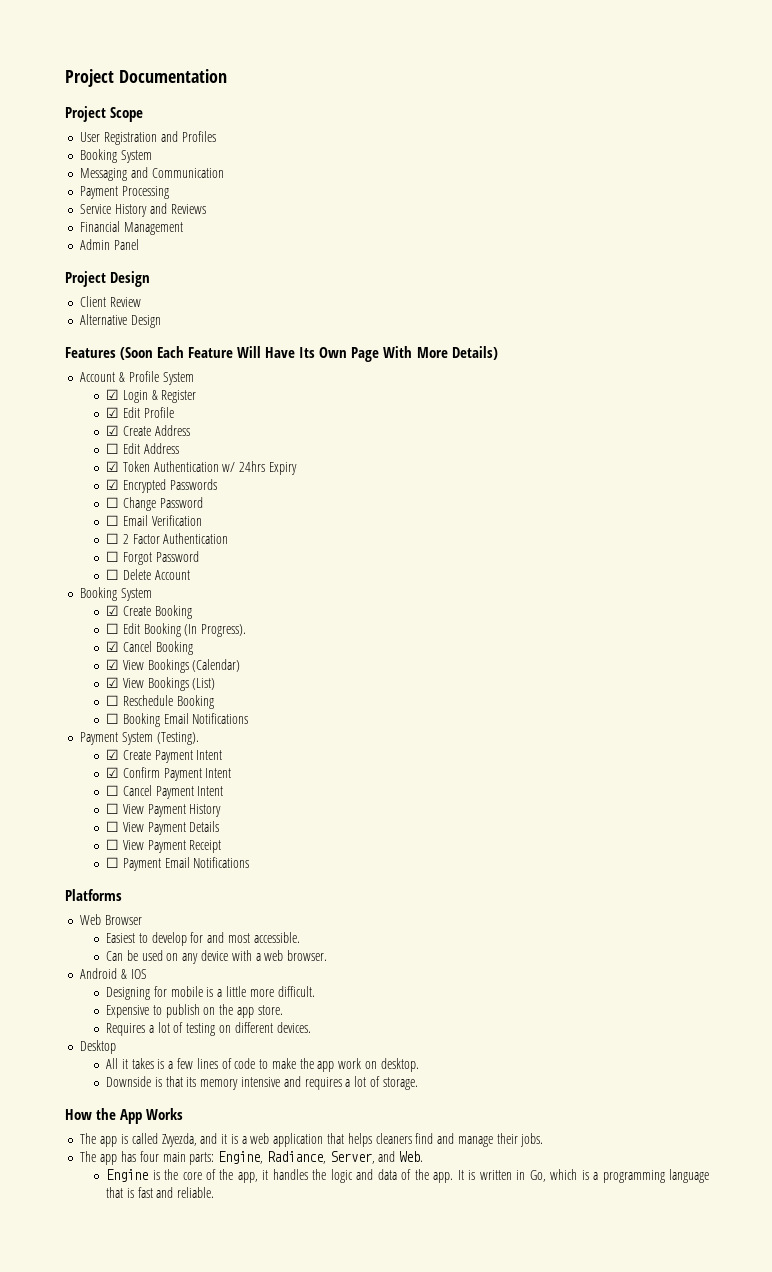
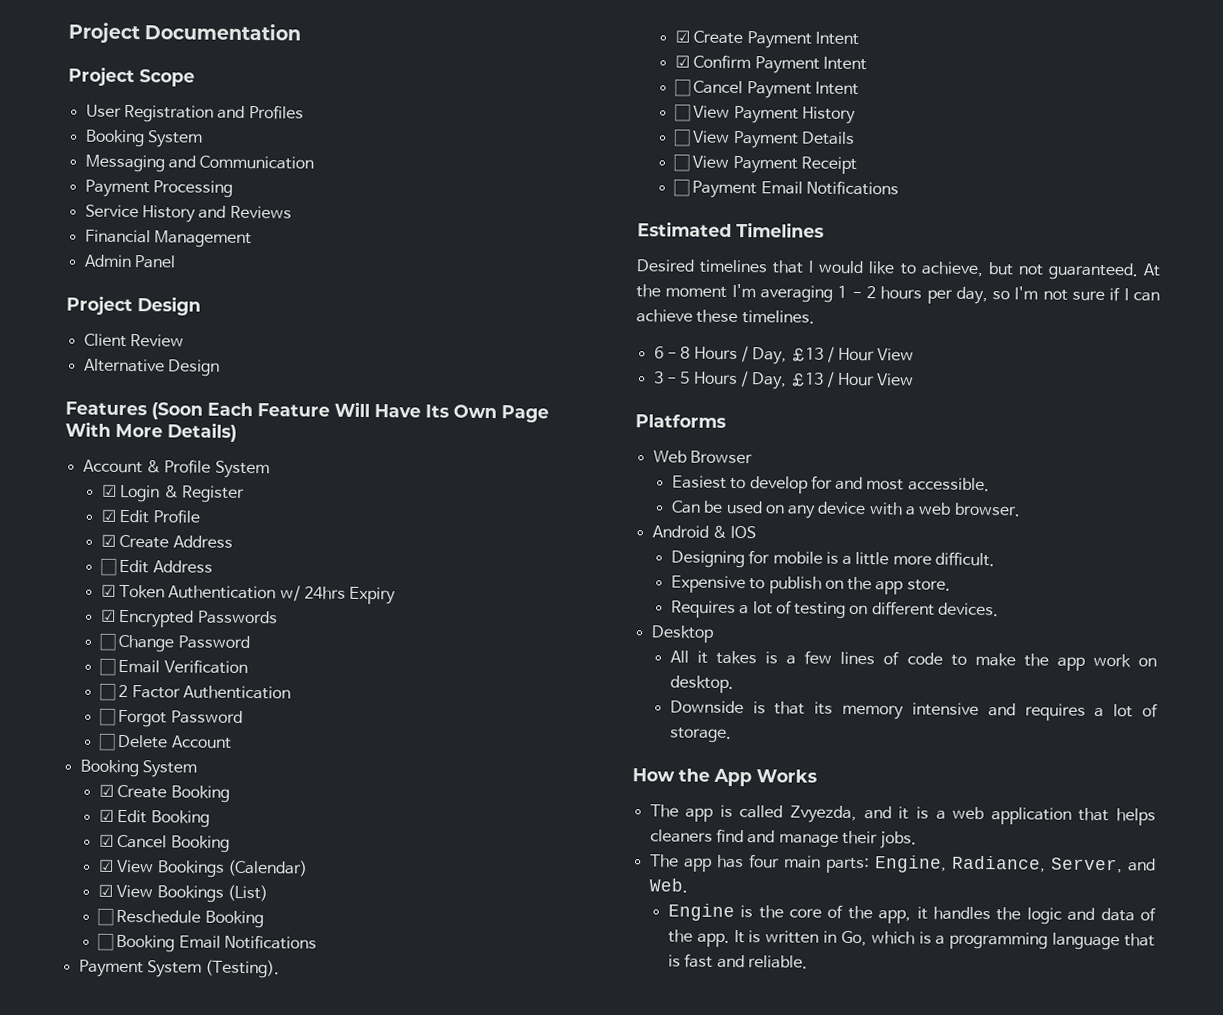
[106,623,120,634] ☐ -> [98,809,114,822] ☑
[184,624,247,637] (In Progress). -> (210, 819) none
(250, 862) none -> [637,221,824,238] [636,259,1161,281] [636,283,1160,305] [636,309,815,324] [653,346,915,365] [653,371,915,390] // Estimated Timelines // Desired timelines that I would like to achieve, but not guaranteed. At the moment I'm averaging 1 - 2 hours per day, so I'm not sure if I can achieve these timelines. // 6 - 8 Hours / Day, £13 / Hour View // 3 - 5 Hours / Day, £13 / Hour View

